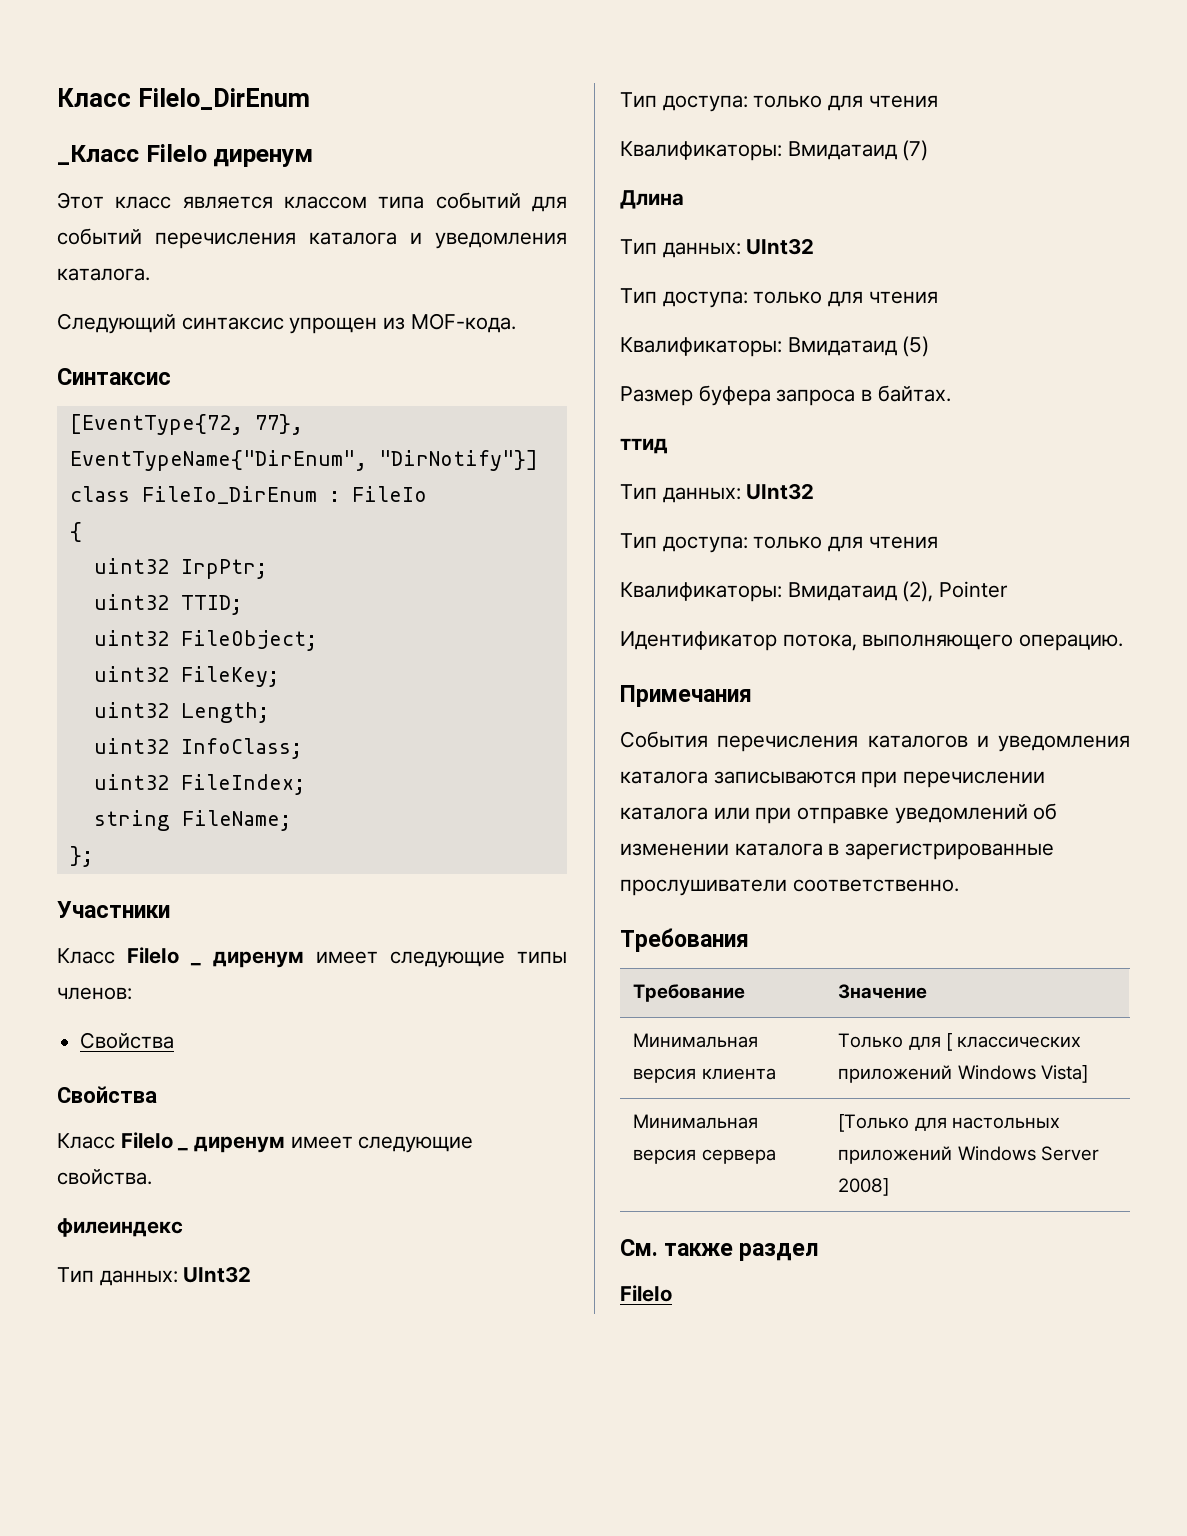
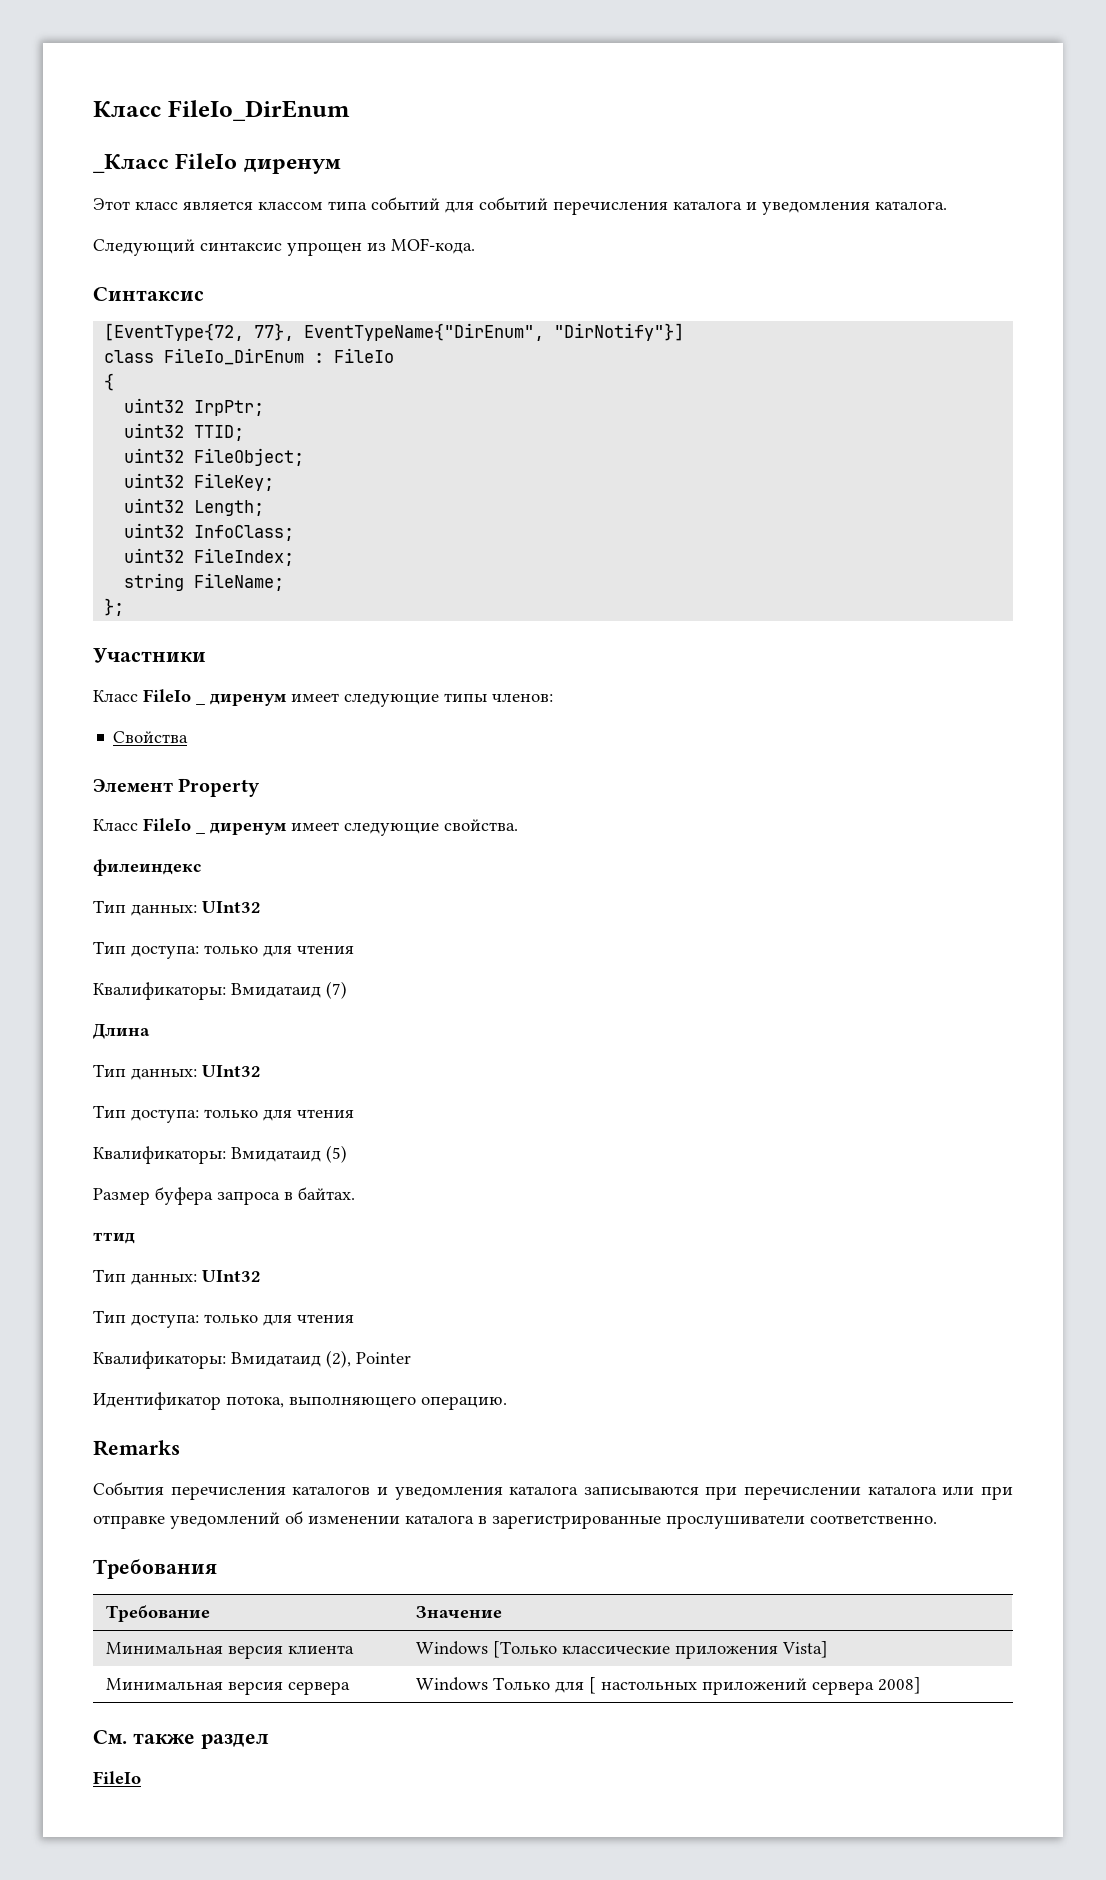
[57,1086,157,1103] Свойства -> [93,778,261,797] Элемент Property
[620,685,752,707] Примечания -> [93,1440,180,1456] Remarks
[838,1033,1081,1051] [838,1065,1088,1083] [633,1114,759,1129] [633,1149,776,1164] [838,1114,1060,1132] [838,1146,1099,1164] Только для [ классических приложений Windows Vista] // Минимальная версия сервера | [Только для настольных приложений Windows Server -> [415,1641,828,1659] [105,1678,350,1695] [415,1677,874,1695] Windows [Только классические приложения Vista] // Минимальная версия сервера | Windows Только для [ настольных приложений сервера

